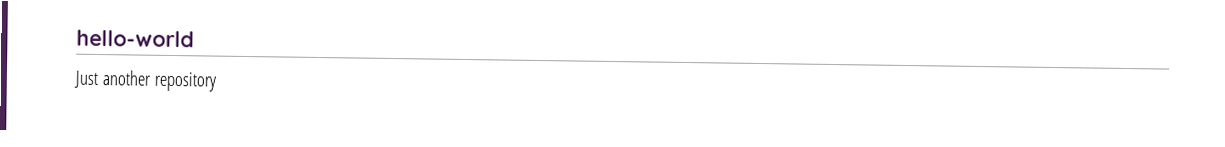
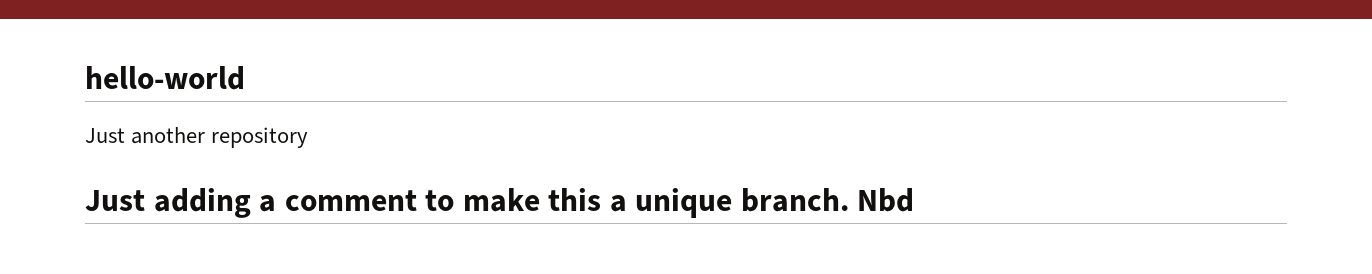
(216, 81) none -> [85,188,915,218] // Just adding a comment to make this a unique branch. Nbd

